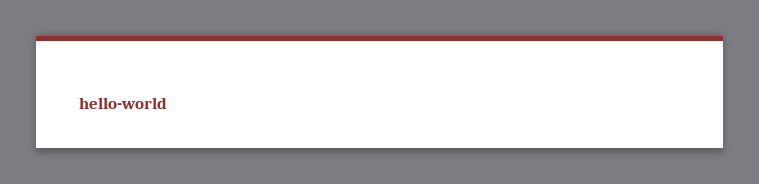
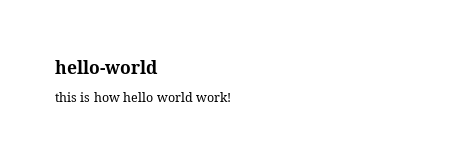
(167, 103) none -> [55,92,231,102] // this is how hello world work!

